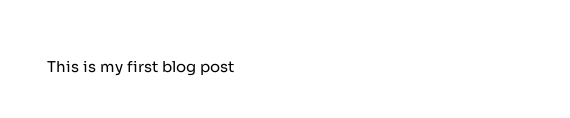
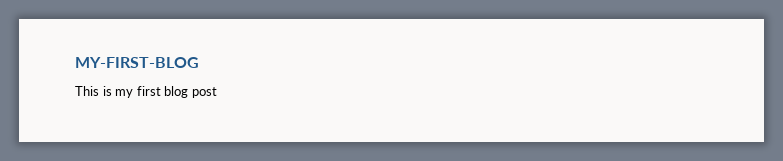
(47, 66) none -> [75,57,199,68] MY-FIRST-BLOG //

